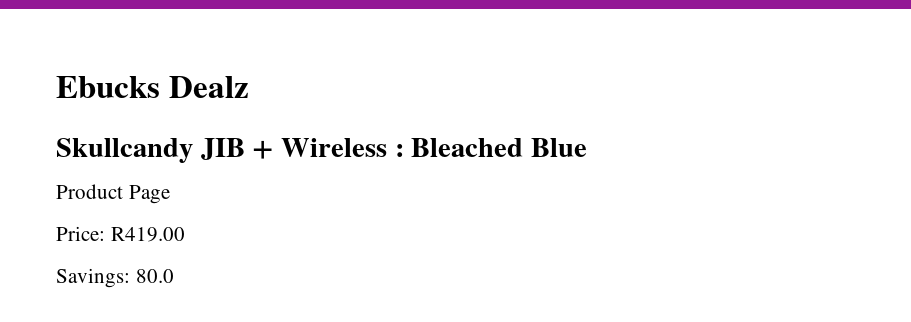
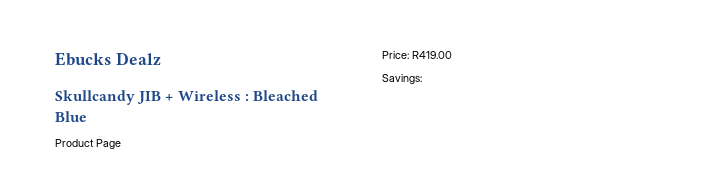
[135,269,174,283] 80.0 -> (422, 79) none

